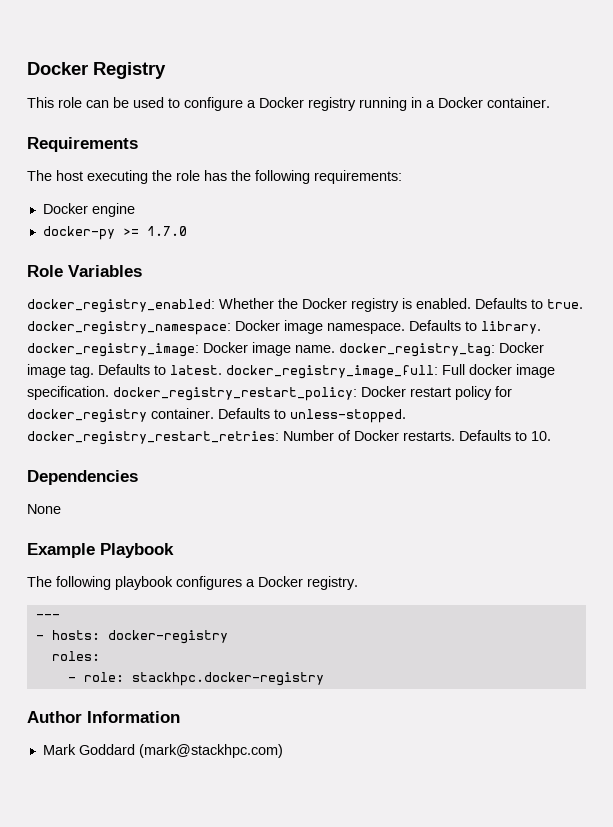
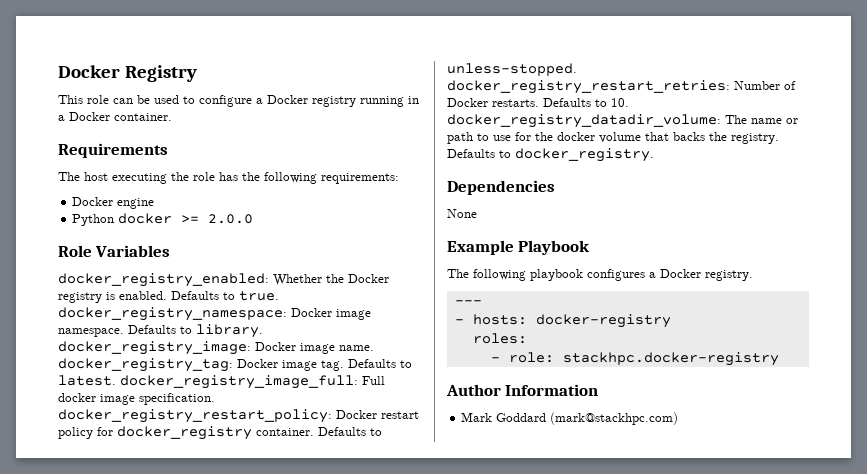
[42,226,187,240] docker-py >= 1.7.0 -> [72,213,254,226] Python docker >= 2.0.0
(551, 436) none -> [447,114,798,128] [447,132,779,144] [447,148,654,162] docker_registry_datadir_volume: The name or path to use for the docker volume that backs the registry. Defaults to docker_registry.

